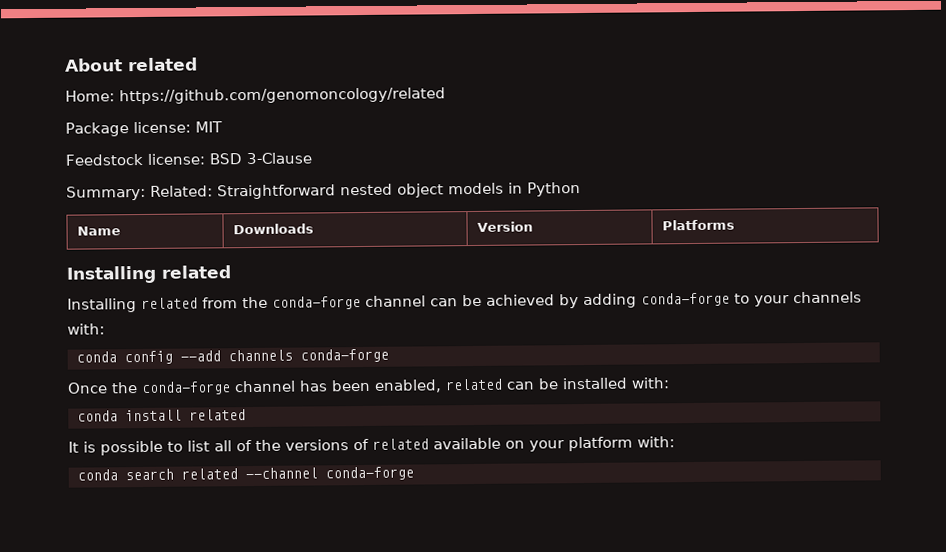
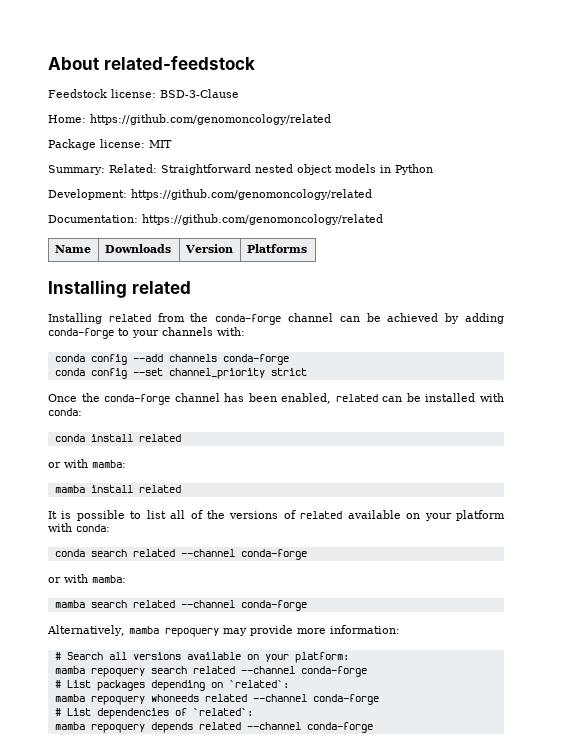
[128,57,198,72] related -> [103,56,255,70] [48,89,239,98] related-feedstock // Feedstock license: BSD-3-Clause
[65,152,312,166] // Feedstock license: BSD 3-Clause -> (172, 144) none
(581, 189) none -> [48,189,372,200] [48,214,383,225] // Development: https://github.com/genomoncology/related // Documentation: https://github.com/genomoncology/related
(389, 355) none -> [54,368,307,379] // conda config --set channel_priority strict
[631,377,670,389] with: -> [480,393,505,402] [48,408,82,416] with conda:
(246, 415) none -> [48,459,126,468] [54,485,181,493] // or with mamba: // mamba install related
[637,436,675,448] with: -> [48,523,110,532] with conda:
(414, 473) none -> [48,574,126,583] [54,600,307,611] [47,625,400,637] [54,652,349,663] [54,666,367,677] [54,680,289,691] [54,694,379,705] [54,708,253,719] [54,722,373,733] // or with mamba: // mamba search related --channel conda-forge // Alternatively, mamba repoquery may provide more information: // # Search all versions available on your platform: // mamba repoquery search related --channel conda-forge // # List packages depending on `related`: // mamba repoquery whoneeds related --channel conda-forge // # List dependencies of `related`: // mamba repoquery depends related --channel conda-forge

